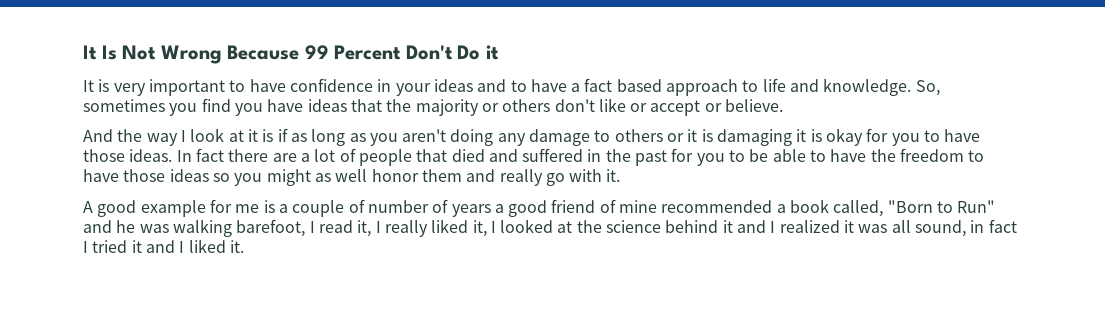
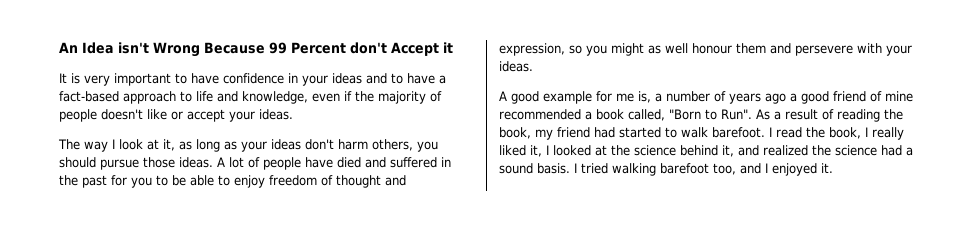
[83,45,157,60] It Is Not -> [59,42,149,54] An Idea isn't
[405,45,481,60] Don't Do -> [350,42,439,56] don't Accept
[584,78,662,92] fact based -> [59,91,119,102] fact-based
[823,78,940,96] [83,98,784,116] [83,128,981,146] [83,148,310,162] knowledge. So, sometimes you find you have ideas that the majority or others don't like or accept or believe. // And the way I look at it is if as long as you aren't doing any damage to others or it is damaging it is okay for you to have those ideas. In fact there are a -> [242,91,442,104] [59,109,293,122] [58,139,438,152] [59,157,225,170] knowledge, even if the majority of people doesn't like or accept your ideas. // The way I look at it, as long as your ideas don't harm others, you should pursue those ideas. A
[416,149,448,162] that -> [305,157,333,168] have
[830,148,985,162] [83,169,209,182] have the freedom to have those ideas -> [234,175,406,188] [499,43,565,56] enjoy freedom of thought and expression,
[371,169,419,182] honor -> [692,43,732,54] honour
[499,169,621,186] really go with it. -> [795,43,912,56] [499,61,533,72] persevere with your ideas.
[263,199,365,217] is a couple of -> [638,91,662,103] is, a
(491, 210) none -> [765,93,786,104] ago
[957,200,996,213] [83,219,372,237] Run" and he was walking barefoot, I read it, -> [721,109,903,122] [499,127,861,140] Run". As a result of reading the book, my friend had started to walk barefoot. I read the book,
[722,219,1017,237] [83,239,226,253] it and I realized it was all sound, in fact I tried it and I liked -> [722,145,913,157] [499,163,817,176] it, and realized the science had a sound basis. I tried walking barefoot too, and I enjoyed

